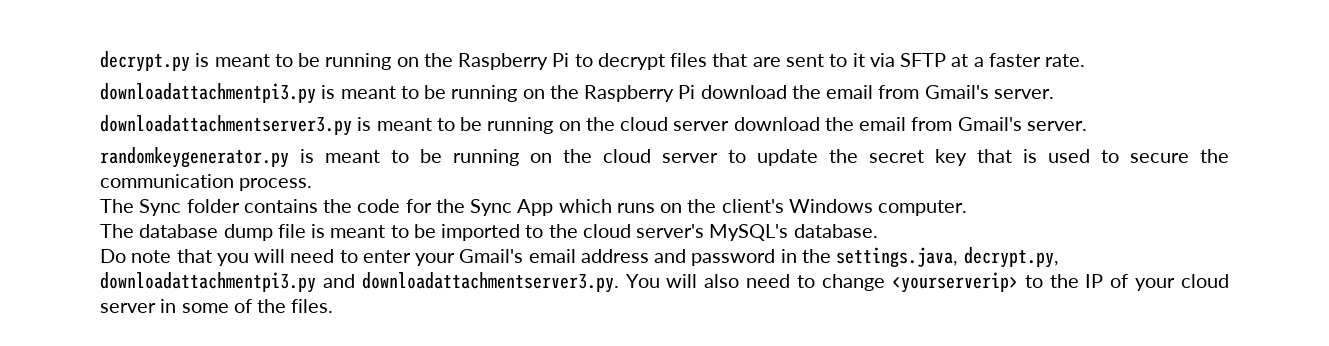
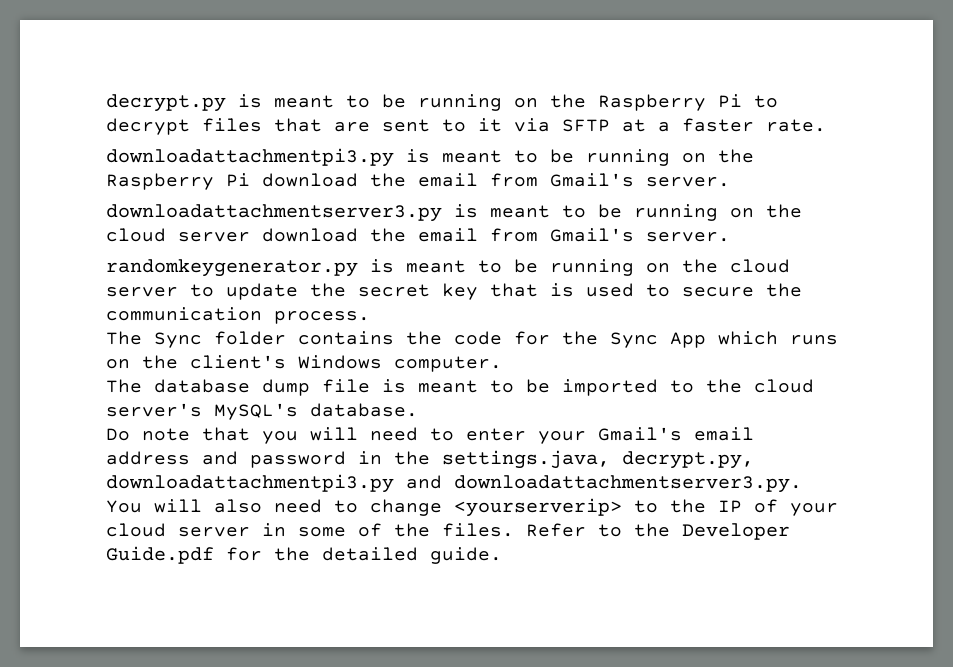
(334, 306) none -> [526,523,790,540] [106,546,502,564] Refer to the Developer Guide.pdf for the detailed guide.

